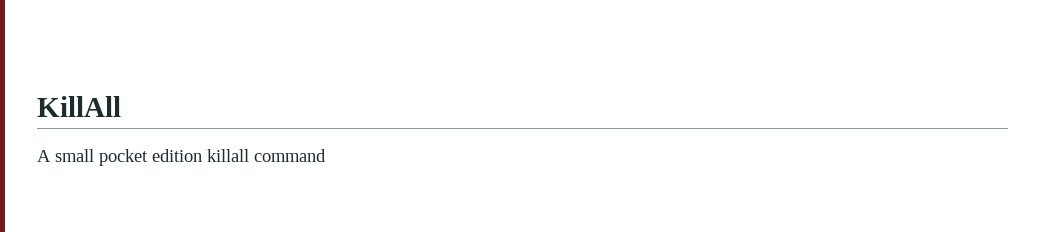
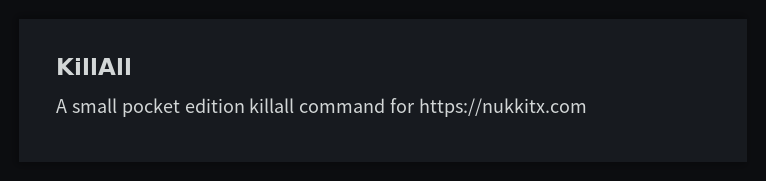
(326, 155) none -> [390,98,588,117] for https://nukkitx.com

